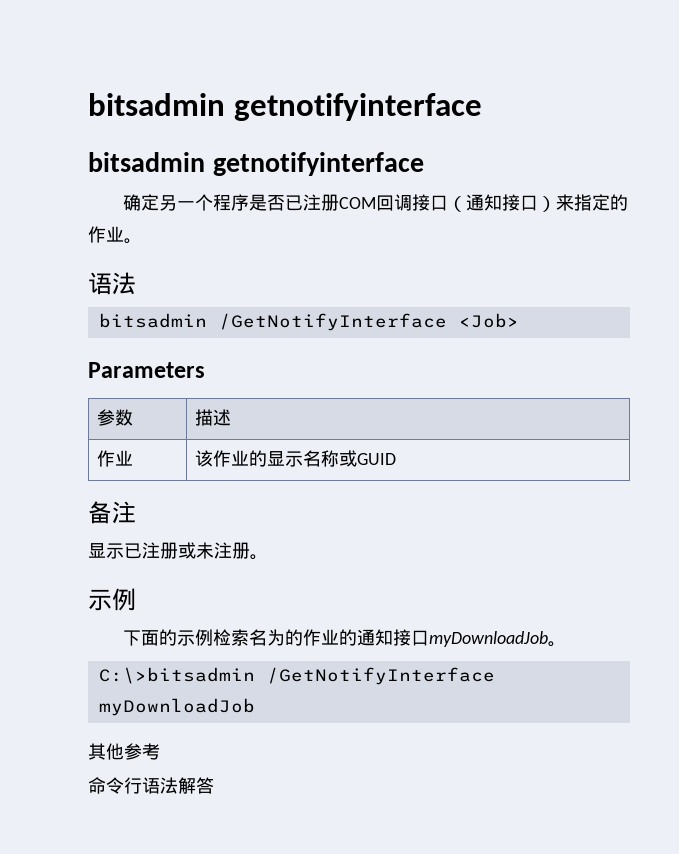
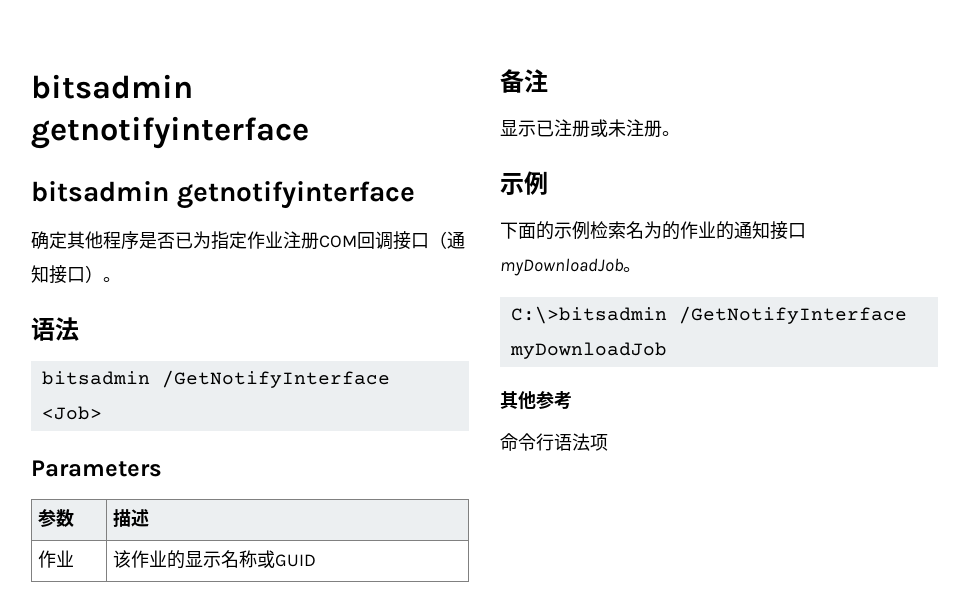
[158,194,213,211] 另一个 -> [67,231,103,249] 其他
(303, 203) none -> [193,231,283,250] 为指定作业
[555,194,628,211] [88,226,124,243] 来指定的作业 -> (103, 274) none
[178,777,214,794] 解答 -> [590,434,608,451] 项

